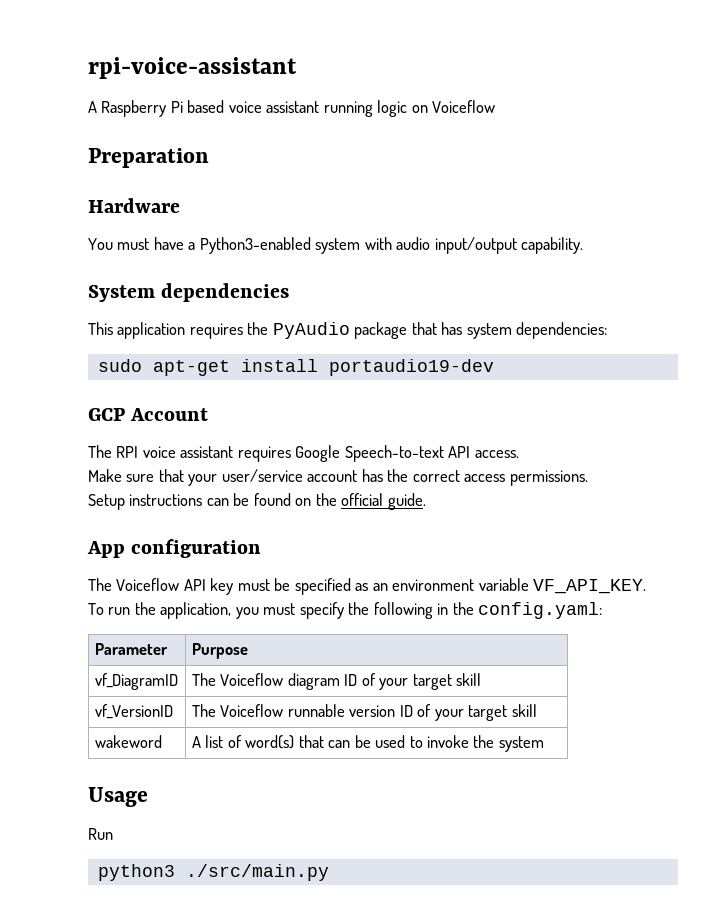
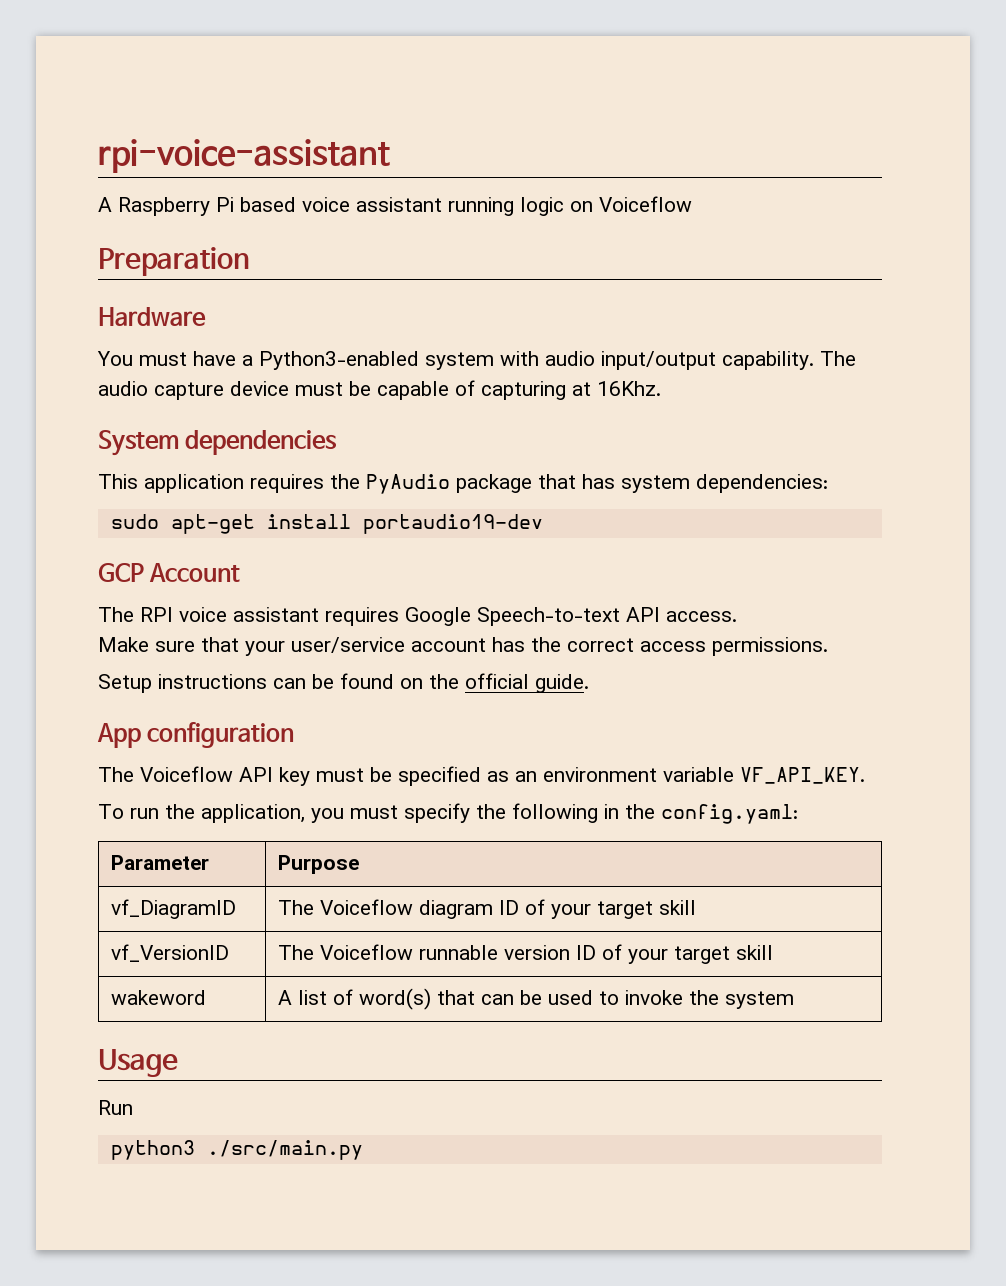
(584, 245) none -> [820,351,856,366] [98,380,661,400] The audio capture device must be capable of capturing at 16Khz.

